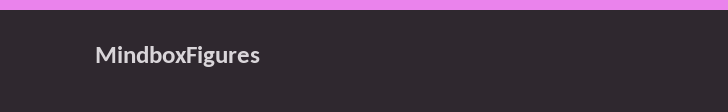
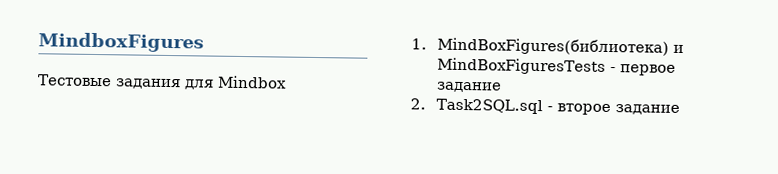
(260, 56) none -> [37,74,287,90] [411,37,684,56] [436,57,676,76] [435,81,502,93] [410,98,680,116] // Тестовые задания для Mindbox // 1. MindBoxFigures(библиотека) и MindBoxFiguresTests - первое задание // 2. Task2SQL.sql - второе задание

